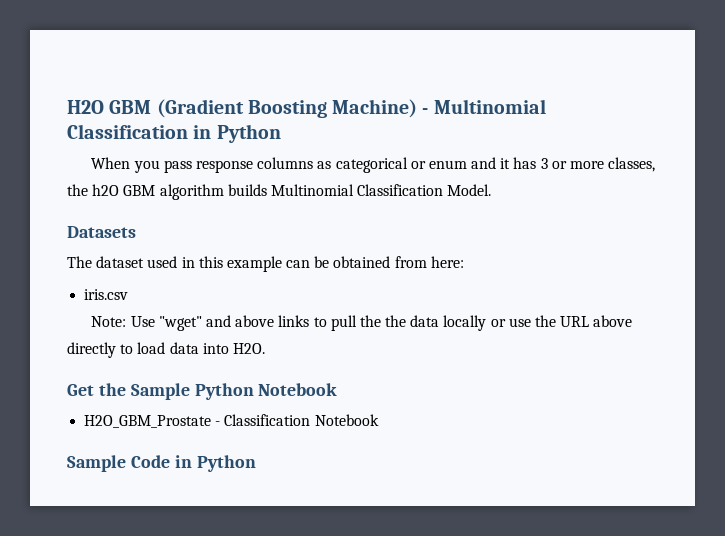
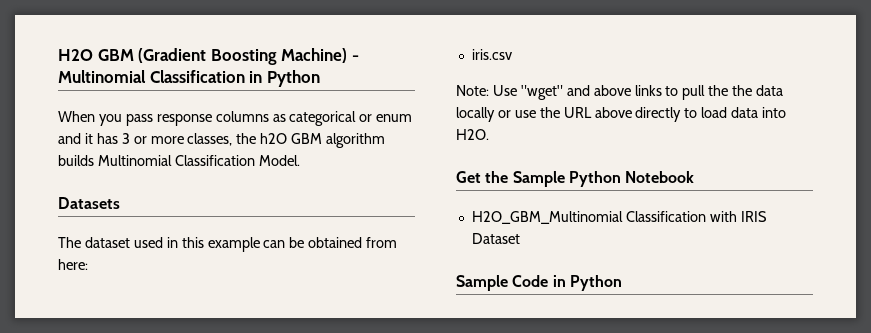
[84,414,379,428] H2O_GBM_Prostate - Classification Notebook -> [471,211,767,224] [471,233,520,244] H2O_GBM_Multinomial Classification with IRIS Dataset

